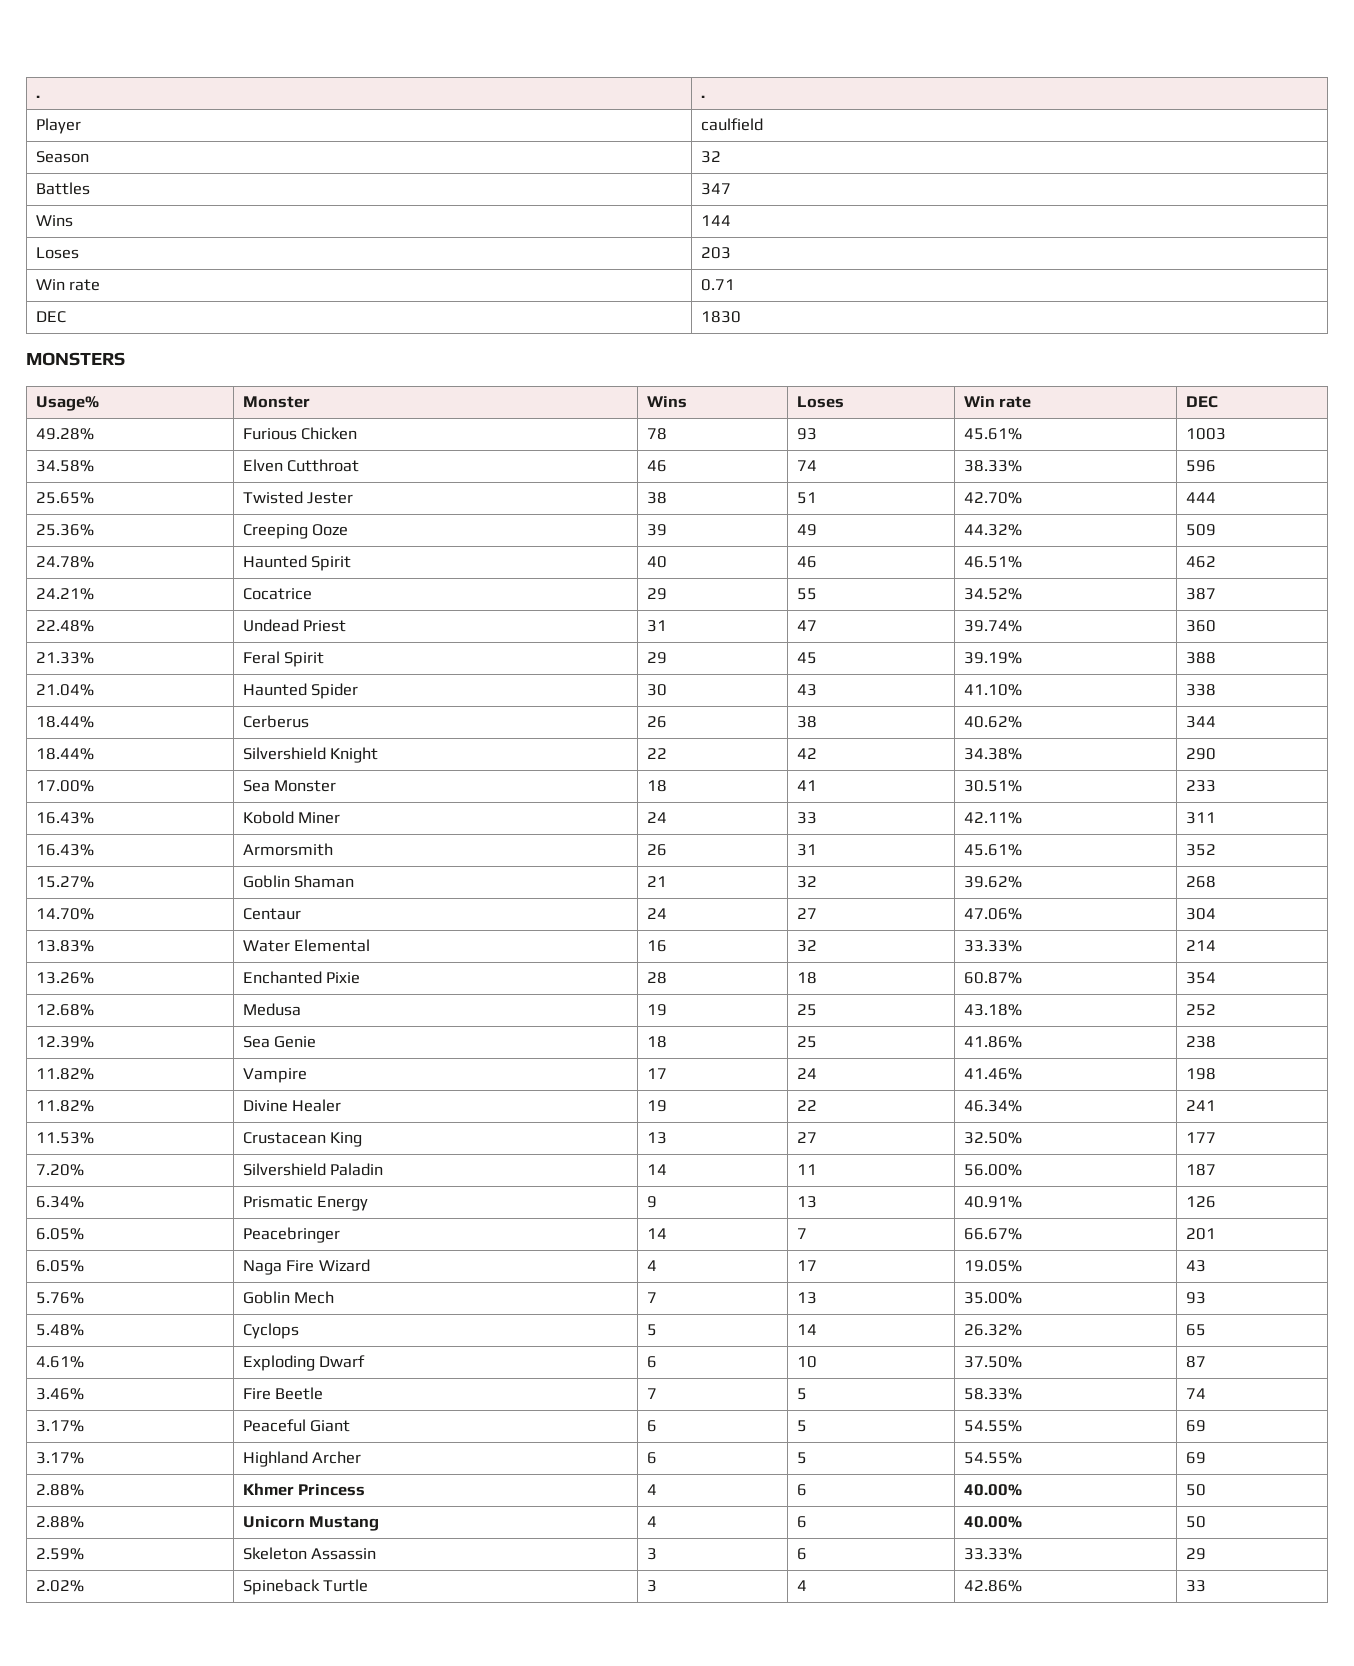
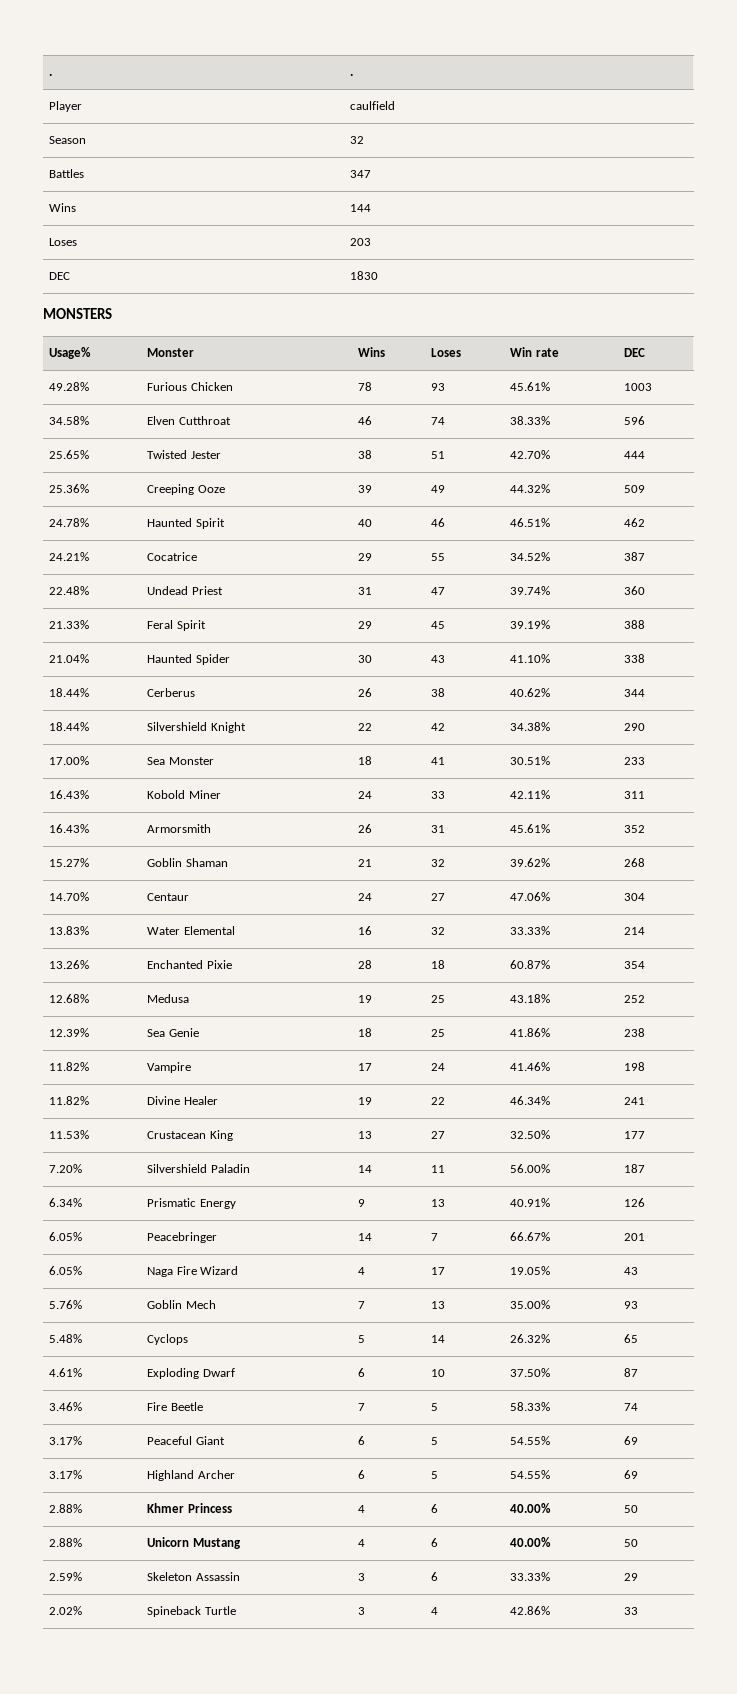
[35,279,101,291] [700,279,735,291] // Win rate | 0.71 -> (372, 242) none

